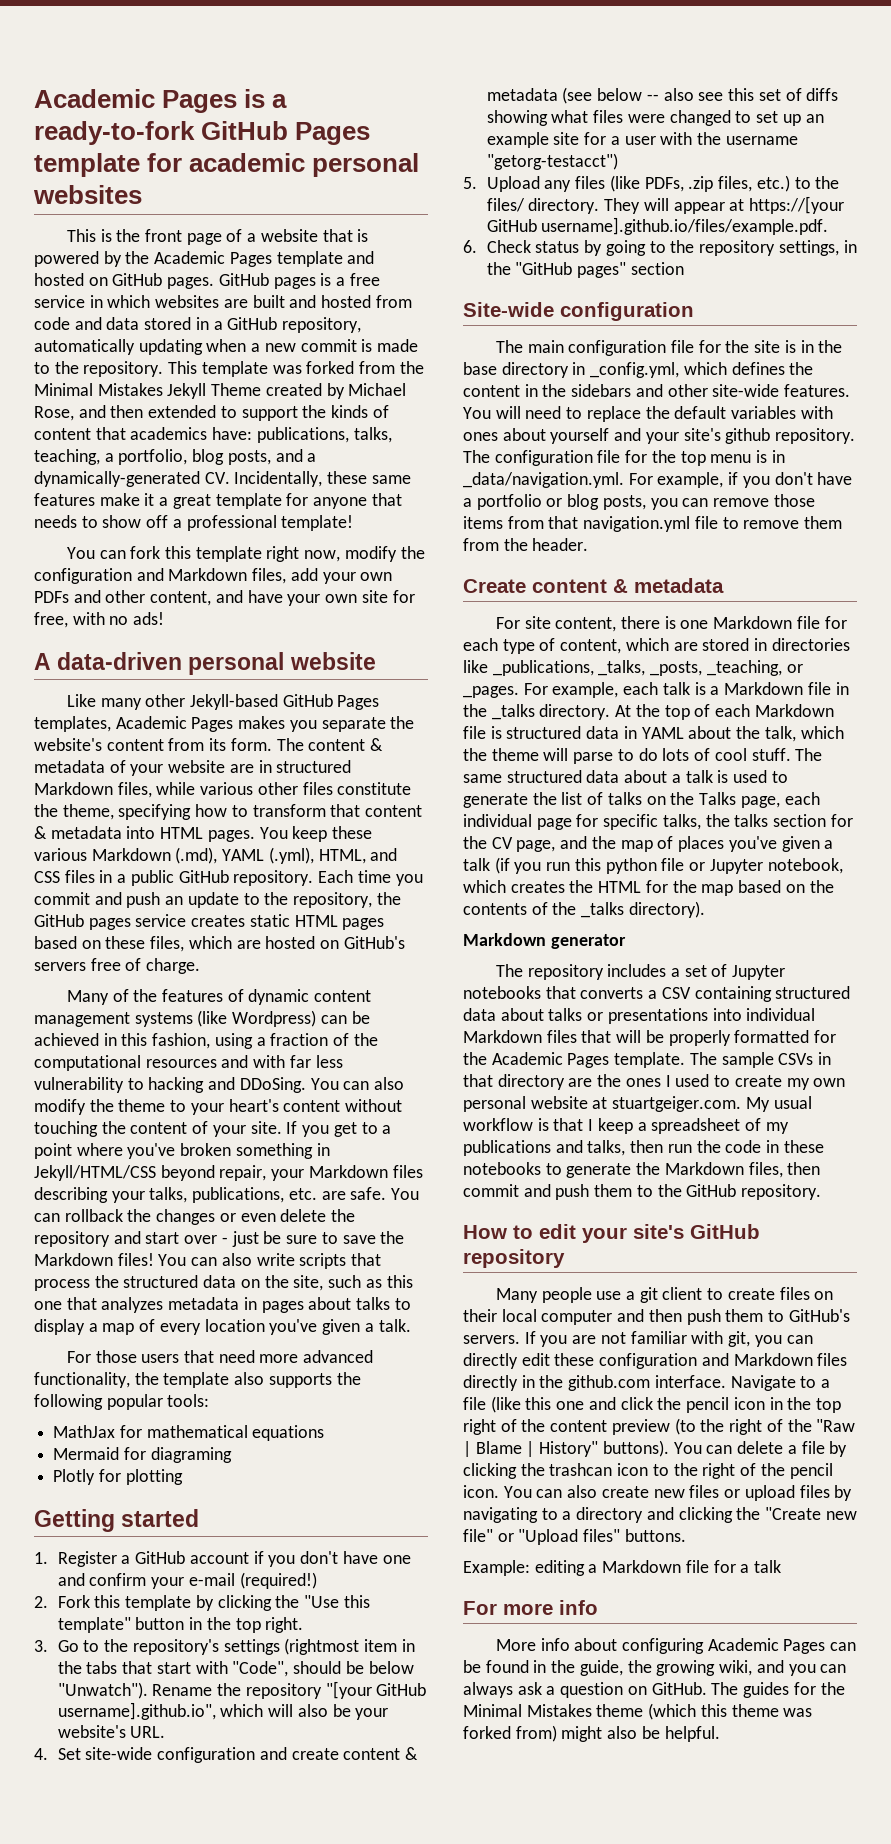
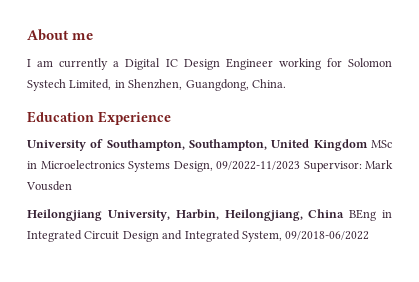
[34,89,288,113] [34,121,371,145] [34,153,420,177] [33,185,142,204] [66,229,369,245] [34,251,375,267] [34,273,380,289] [34,295,412,308] [34,317,362,333] [34,339,419,355] [34,361,424,377] [34,383,407,399] [34,405,389,421] [34,427,392,443] [34,449,317,465] [34,471,411,487] [34,493,402,509] [34,515,354,531] [66,546,425,562] [34,568,393,584] [34,590,415,606] [34,612,165,628] [34,652,376,675] [66,694,380,710] [34,716,415,732] [34,738,384,751] [34,760,352,776] [34,782,412,798] [34,804,423,820] [34,826,373,842] [34,847,398,864] [34,870,423,886] [34,892,401,908] [34,914,385,930] [34,936,405,952] [34,958,201,974] [66,989,372,1005] [34,1010,370,1027] [34,1033,378,1049] [34,1055,343,1071] [34,1077,405,1093] [34,1099,403,1115] [34,1121,392,1137] [34,1143,330,1159] [34,1165,423,1181] [34,1187,420,1203] [34,1209,356,1225] [34,1231,405,1247] [34,1253,382,1269] [34,1275,413,1291] [34,1297,411,1313] [34,1319,411,1335] [66,1350,374,1363] [34,1372,361,1388] [34,1394,210,1410] [53,1425,325,1441] [53,1447,232,1463] [53,1469,183,1485] [34,1509,200,1532] [34,1551,411,1567] [57,1572,317,1589] [34,1595,370,1611] [57,1617,304,1633] [34,1638,415,1655] [57,1661,414,1677] [57,1681,427,1699] [57,1702,389,1720] [57,1725,166,1738] [34,1747,419,1763] [486,87,839,104] [486,110,824,126] [486,132,798,148] [486,153,618,170] [463,175,840,192] [486,196,845,214] [486,217,829,235] [463,240,857,256] [486,262,684,278] [463,302,694,321] [495,340,843,356] [463,362,814,378] [463,384,851,397] [463,406,833,422] [463,428,856,444] [463,450,785,466] [463,472,853,488] [463,494,815,510] [463,516,843,532] [463,538,589,551] [463,578,724,593] [495,616,847,632] [463,638,850,654] [463,660,803,676] [463,682,849,698] [463,704,834,720] [463,726,844,742] [463,748,823,764] [463,770,788,783] [463,792,820,808] [463,814,853,830] [463,836,834,852] [463,857,843,874] [463,880,834,896] [463,901,705,918] [463,933,626,949] [495,964,786,980] [463,986,851,1002] [463,1008,816,1024] [463,1030,837,1046] [463,1052,832,1068] [463,1074,846,1090] [463,1096,812,1112] [463,1118,789,1134] [463,1140,824,1156] [463,1162,821,1178] [463,1184,822,1200] [463,1224,760,1243] [463,1249,565,1268] [495,1287,834,1303] [463,1309,850,1325] [463,1331,813,1347] [463,1353,848,1369] [463,1375,831,1391] [463,1396,841,1413] [463,1418,856,1435] [463,1440,848,1457] [463,1463,833,1479] [463,1485,853,1501] [463,1507,857,1523] [463,1529,686,1545] [463,1560,782,1576] [463,1600,598,1615] [495,1638,857,1654] [463,1660,847,1676] [463,1682,845,1698] [463,1703,813,1720] [463,1725,720,1742] Academic Pages is a ready-to-fork GitHub Pages template for academic personal websites // This is the front page of a website that is powered by the Academic Pages template and hosted on GitHub pages. GitHub pages is a free service in which websites are built and hosted from code and data stored in a GitHub repository, automatically updating when a new commit is made to the repository. This template was forked from the Minimal Mistakes Jekyll Theme created by Michael Rose, and then extended to support the kinds of content that academics have: publications, talks, teaching, a portfolio, blog posts, and a dynamically-generated CV. Incidentally, these same features make it a great template for anyone that needs to show off a professional template! // You can fork this template right now, modify the configuration and Markdown files, add your own PDFs and other content, and have your own site for free, with no ads! // A data-driven personal website // Like many other Jekyll-based GitHub Pages templates, Academic Pages makes you separate the website's content from its form. The content & metadata of your website are in structured Markdown files, while various other files constitute the theme, specifying how to transform that content & metadata into HTML pages. You keep these various Markdown (.md), YAML (.yml), HTML, and CSS files in a public GitHub repository. Each time you commit and push an update to the repository, the GitHub pages service creates static HTML pages based on these files, which are hosted on GitHub's servers free of charge. // Many of the features of dynamic content management systems (like Wordpress) can be achieved in this fashion, using a fraction of the computational resources and with far less vulnerability to hacking and DDoSing. You can also modify the theme to your heart's content without touching the content of your site. If you get to a point where you've broken something in Jekyll/HTML/CSS beyond repair, your Markdown files describing your talks, publications, etc. are safe. You can rollback the changes or even delete the repository and start over - just be sure to save the Markdown files! You can also write scripts that process the structured data on the site, such as this one that analyzes metadata in pages about talks to display a map of every location you've given a talk. // For those users that need more advanced functionality, the template also supports the following popular tools: // MathJax for mathematical equations // Mermaid for diagraming // Plotly for plotting // Getting started // 1. Register a GitHub account if you don't have one and confirm your e-mail (required!) // 2. Fork this template by clicking the "Use this template" button in the top right. // 3. Go to the repository's settings (rightmost item in the tabs that start with "Code", should be below "Unwatch"). Rename the repository "[your GitHub username].github.io", which will also be your website's URL. // 4. Set site-wide configuration and create content & metadata (see below -- also see this set of diffs showing what files were changed to set up an example site for a user with the username "getorg-testacct") // 5. Upload any files (like PDFs, .zip files, etc.) to the files/ directory. They will appear at https://[your GitHub username].github.io/files/example.pdf. // 6. Check status by going to the repository settings, in the "GitHub pages" section // Site-wide configuration // The main configuration file for the site is in the base directory in _config.yml, which defines the content in the sidebars and other site-wide features. You will need to replace the default variables with ones about yourself and your site's github repository. The configuration file for the top menu is in _data/navigation.yml. For example, if you don't have a portfolio or blog posts, you can remove those items from that navigation.yml file to remove them from the header. // Create content & metadata // For site content, there is one Markdown file for each type of content, which are stored in directories like _publications, _talks, _posts, _teaching, or _pages. For example, each talk is a Markdown file in the _talks directory. At the top of each Markdown file is structured data in YAML about the talk, which the theme will parse to do lots of cool stuff. The same structured data about a talk is used to generate the list of talks on the Talks page, each individual page for specific talks, the talks section for the CV page, and the map of places you've given a talk (if you run this python file or Jupyter notebook, which creates the HTML for the map based on the contents of the _talks directory). // Markdown generator // The repository includes a set of Jupyter notebooks that converts a CSV containing structured data about talks or presentations into individual Markdown files that will be properly formatted for the Academic Pages template. The sample CSVs in that directory are the ones I used to create my own personal website at stuartgeiger.com. My usual workflow is that I keep a spreadsheet of my publications and talks, then run the code in these notebooks to generate the Markdown files, then commit and push them to the GitHub repository. // How to edit your site's GitHub repository // Many people use a git client to create files on their local computer and then push them to GitHub's servers. If you are not familiar with git, you can directly edit these configuration and Markdown files directly in the github.com interface. Navigate to a file (like this one and click the pencil icon in the top right of the content preview (to the right of the "Raw | Blame | History" buttons). You can delete a file by clicking the trashcan icon to the right of the pencil icon. You can also create new files or upload files by navigating to a directory and clicking the "Create new file" or "Upload files" buttons. // Example: editing a Markdown file for a talk // For more info // More info about configuring Academic Pages can be found in the guide, the growing wiki, and you can always ask a question on GitHub. The guides for the Minimal Mistakes theme (which this theme was forked from) might also be helpful. -> [27,29,94,41] [27,58,392,70] [27,79,286,91] [27,111,171,125] [27,139,392,151] [27,160,393,172] [26,181,72,191] [27,209,392,221] [27,230,370,242] About me // I am currently a Digital IC Design Engineer working for Solomon Systech Limited, in Shenzhen, Guangdong, China. // Education Experience // University of Southampton, Southampton, United Kingdom MSc in Microelectronics Systems Design, 09/2022-11/2023 Supervisor: Mark Vousden // Heilongjiang University, Harbin, Heilongjiang, China BEng in Integrated Circuit Design and Integrated System, 09/2018-06/2022

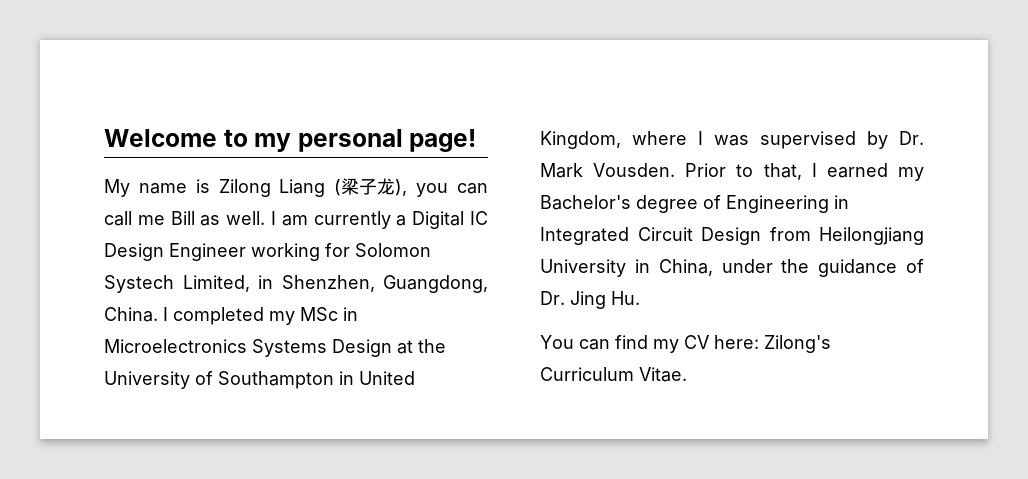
[27,29,94,41] About me // -> [104,129,477,152] [104,178,488,197] [104,211,266,226] Welcome to my personal page! // My name is Zilong Liang (梁子龙), you can call me Bill as well.
[27,111,171,125] [27,139,392,151] [27,160,393,172] [26,181,72,191] [27,209,392,221] [27,230,370,242] // Education Experience // University of Southampton, Southampton, United Kingdom MSc in Microelectronics Systems Design, 09/2022-11/2023 Supervisor: Mark Vousden // Heilongjiang University, Harbin, Heilongjiang, China BEng in Integrated Circuit Design and Integrated System, 09/2018-06/2022 -> [163,307,358,325] [104,339,446,357] [104,371,415,389] [540,131,924,149] [540,163,924,181] [540,195,849,213] [540,227,924,245] [540,259,924,277] [540,291,640,309] [540,335,831,353] [540,367,687,382] I completed my MSc in Microelectronics Systems Design at the University of Southampton in United Kingdom, where I was supervised by Dr. Mark Vousden. Prior to that, I earned my Bachelor's degree of Engineering in Integrated Circuit Design from Heilongjiang University in China, under the guidance of Dr. Jing Hu. // You can find my CV here: Zilong's Curriculum Vitae.

